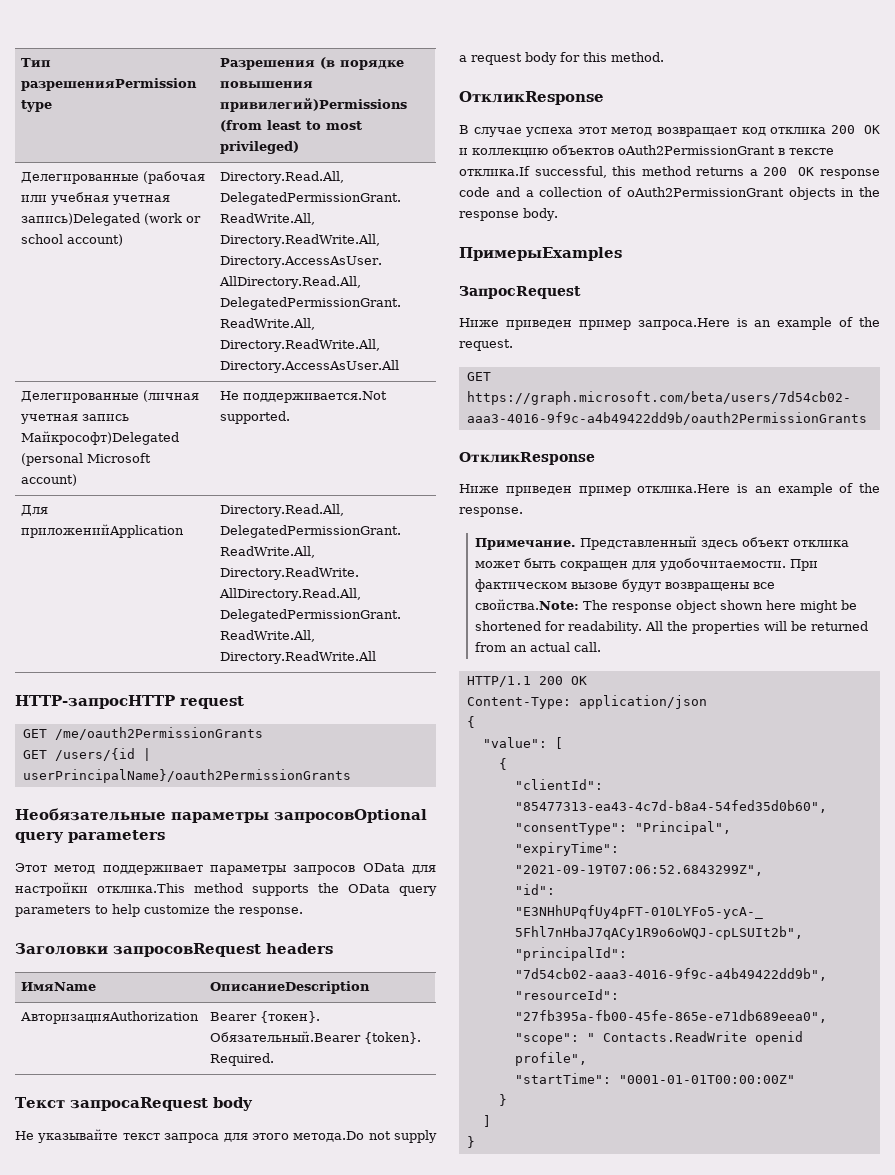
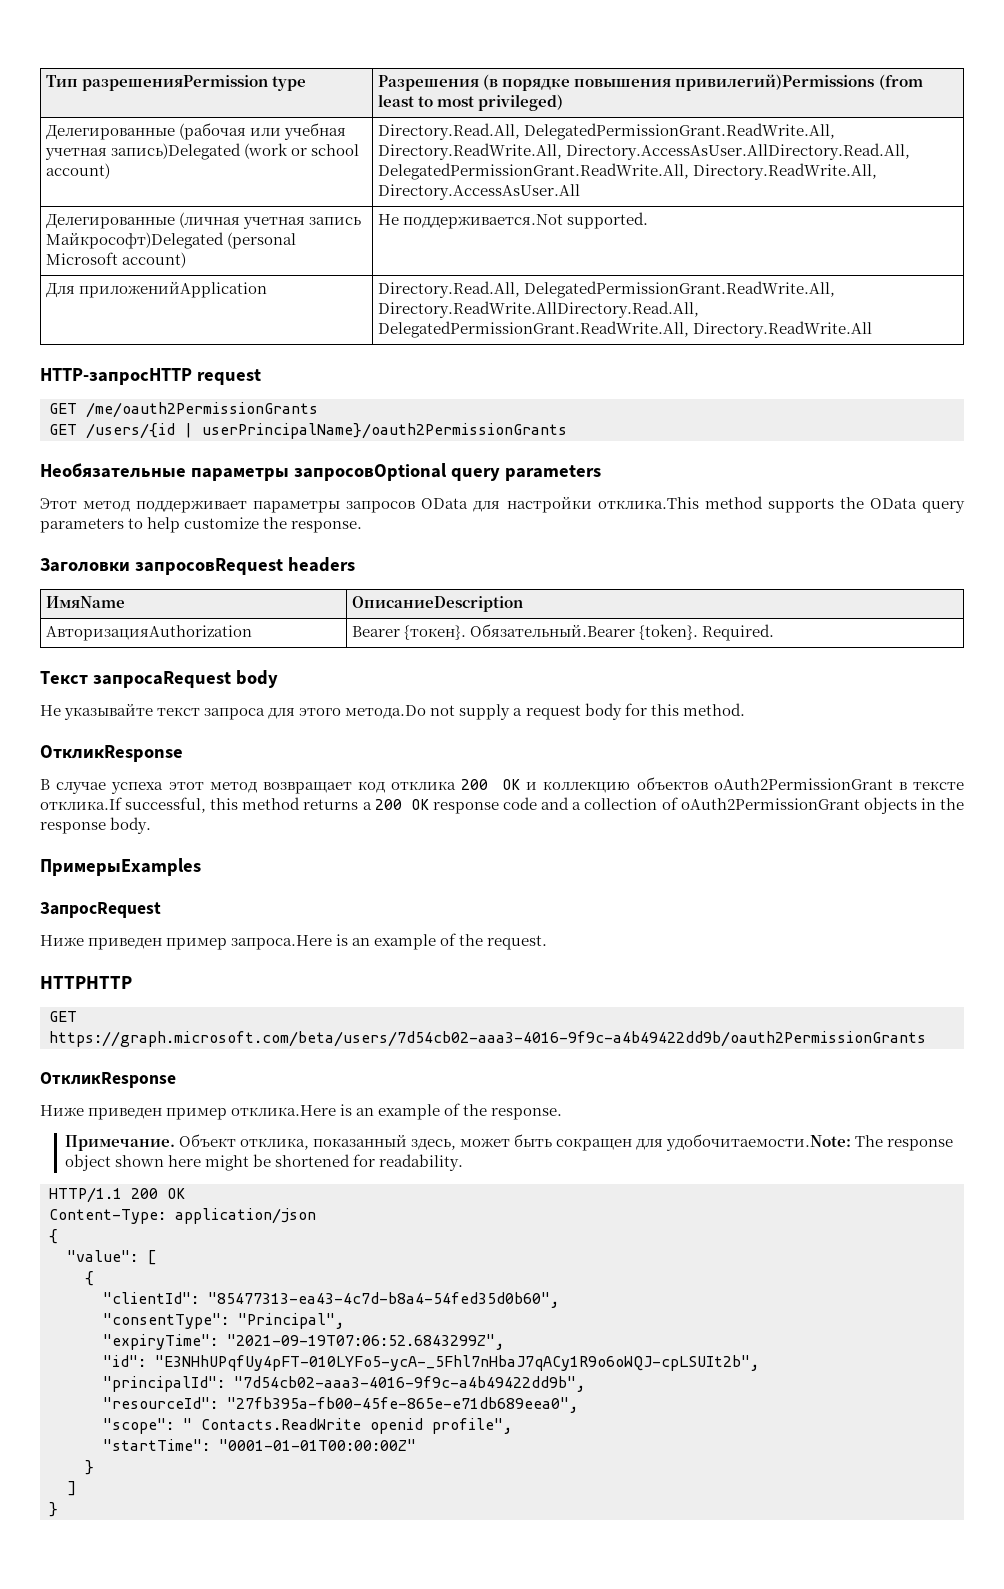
(513, 345) none -> [40,976,132,989] // HTTPHTTP
[579,536,849,550] [474,558,818,571] [474,579,775,592] [474,599,579,610] Представленный здесь объект отклика может быть сокращен для удобочитаемости. При фактическом вызове будут возвращены все свойства.Note: -> [178,1134,852,1151] Объект отклика, показанный здесь, может быть сокращен для удобочитаемости.Note:
[644,621,868,634] [474,642,601,652] All the properties will be returned from an actual call. -> (464, 1162) none

